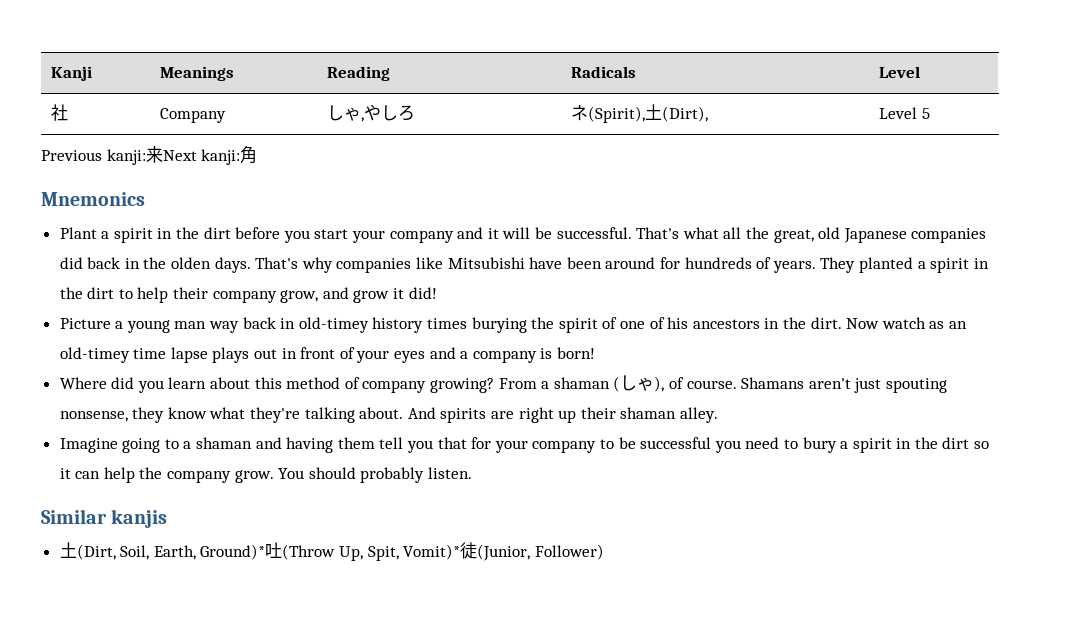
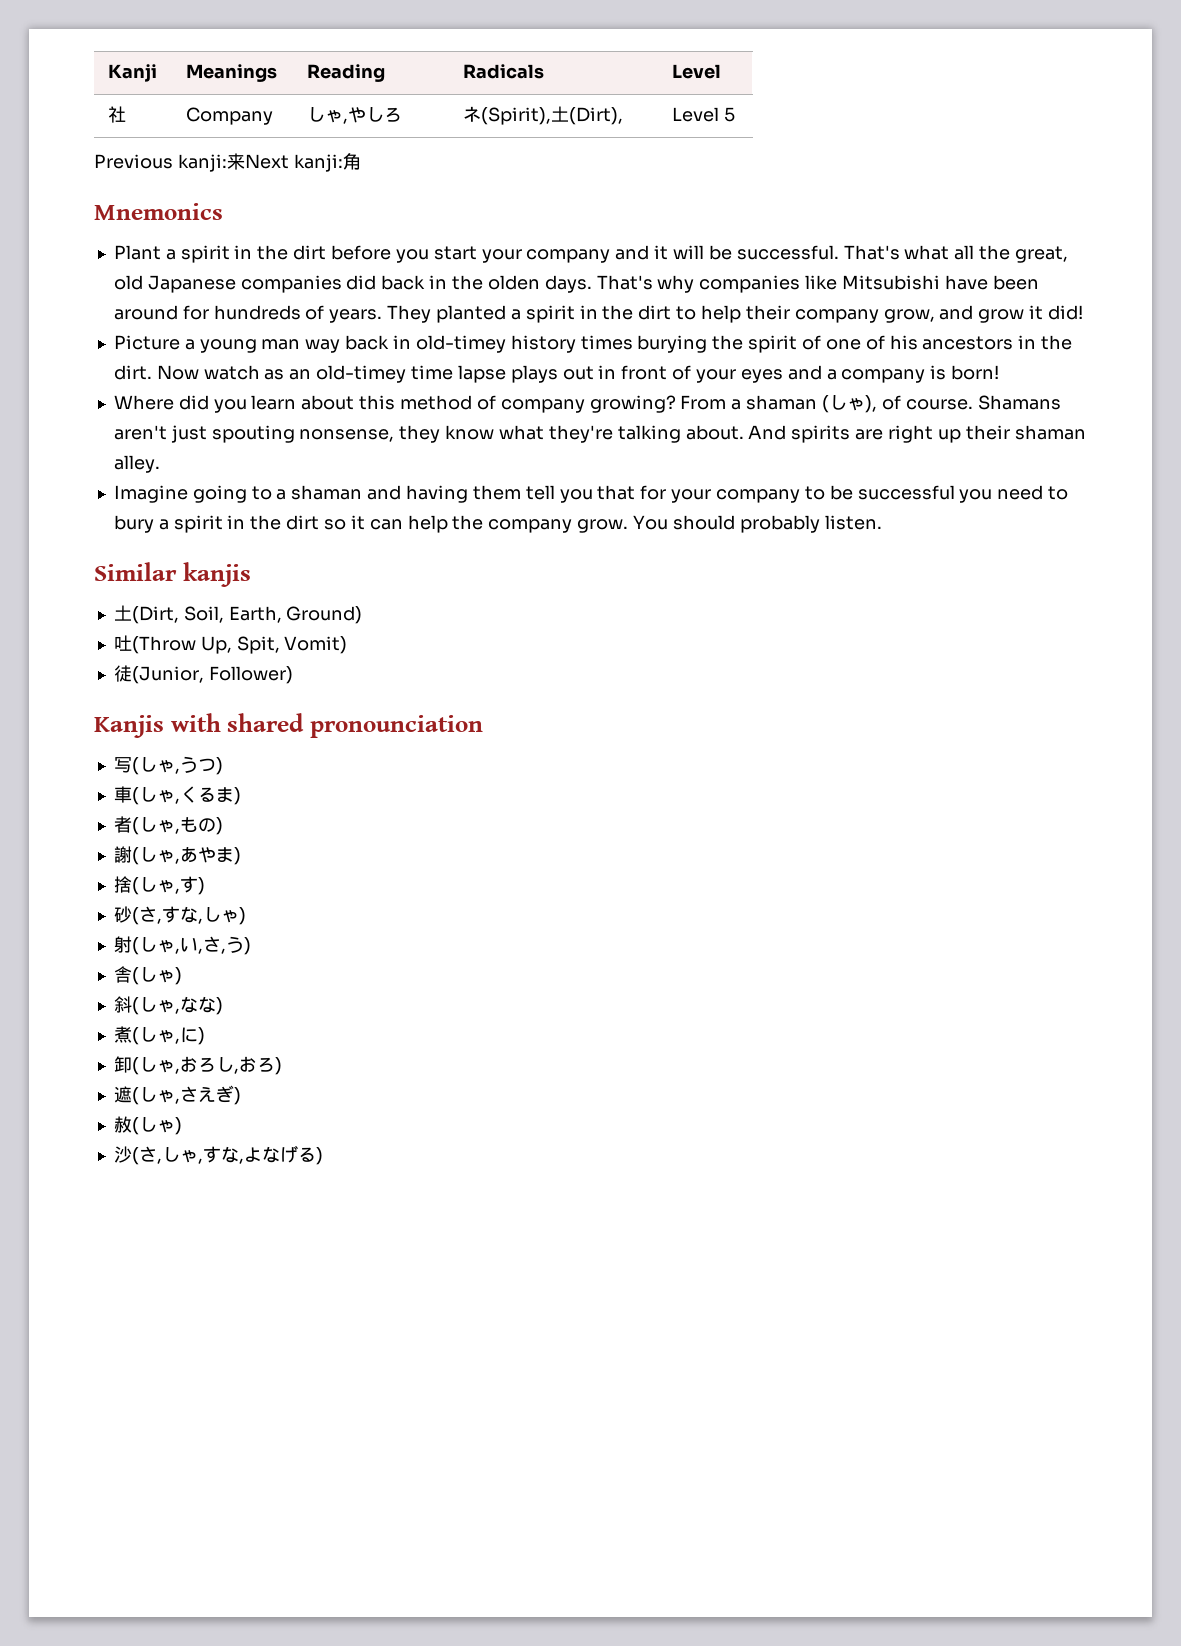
[200,544,266,560] Ground)* -> [286,606,363,624] Ground) //
[403,544,461,560] Vomit)* -> [284,636,348,654] Vomit) //
(604, 552) none -> [94,713,483,738] [113,756,223,775] [113,786,241,805] [113,816,223,835] [113,846,241,865] [113,876,205,895] [113,906,246,925] [113,936,251,955] [113,966,182,985] [113,996,223,1015] [113,1026,205,1045] [113,1056,282,1075] [113,1085,241,1105] [113,1116,182,1135] [113,1145,323,1165] // Kanjis with shared pronounciation // 写(しゃ,うつ) // 車(しゃ,くるま) // 者(しゃ,もの) // 謝(しゃ,あやま) // 捨(しゃ,す) // 砂(さ,すな,しゃ) // 射(しゃ,い,さ,う) // 舎(しゃ) // 斜(しゃ,なな) // 煮(しゃ,に) // 卸(しゃ,おろし,おろ) // 遮(しゃ,さえぎ) // 赦(しゃ) // 沙(さ,しゃ,すな,よなげる)

